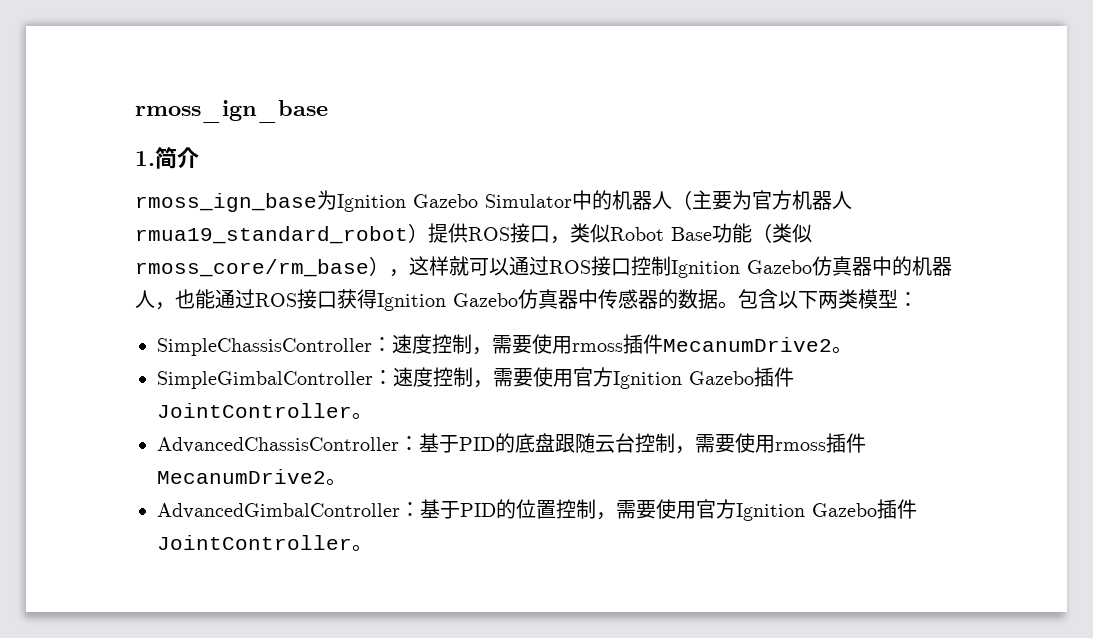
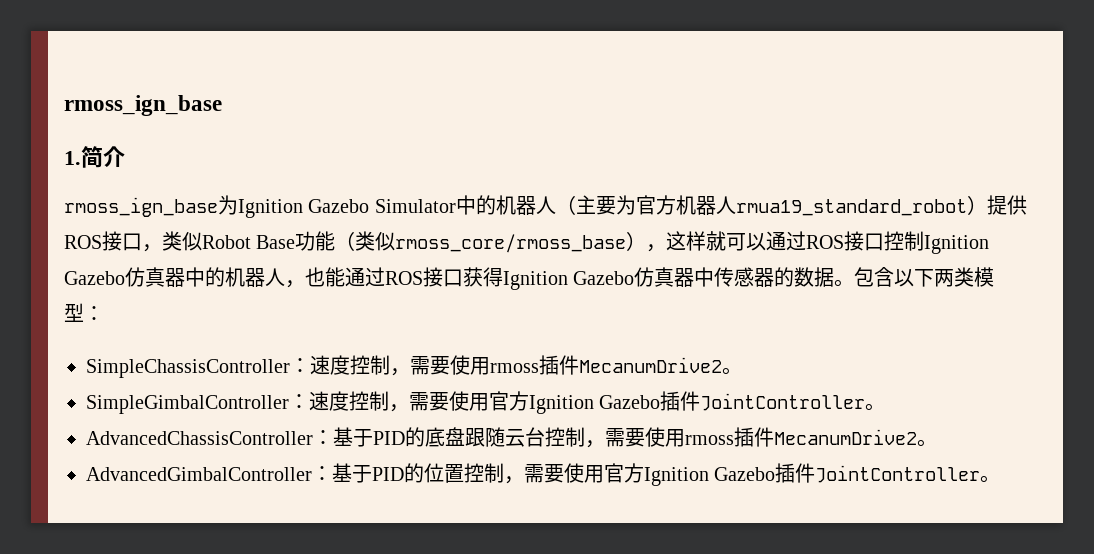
[135,259,369,277] rmoss_core/rm_base -> [395,234,627,253] rmoss_core/rmoss_base

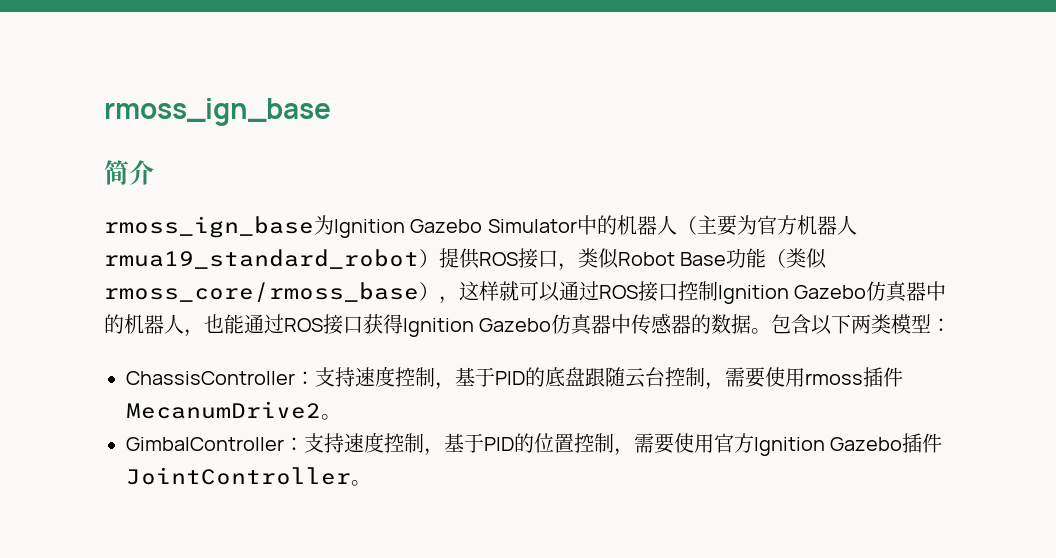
[64,151,81,165] 1. -> (331, 112) none
[86,355,742,378] [86,391,886,414] [86,430,333,445] SimpleChassisController：速度控制，需要使用rmoss插件MecanumDrive2。 // SimpleGimbalController：速度控制，需要使用官方Ignition Gazebo插件JointController。 // AdvancedChassisController： -> [126,366,455,390] ChassisController：支持速度控制，
[86,466,332,481] AdvancedGimbalController： -> [126,432,444,456] GimbalController：支持速度控制，

